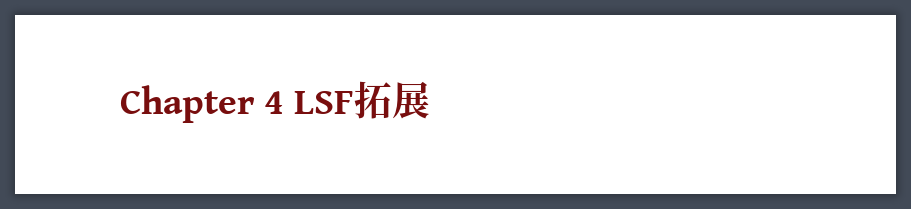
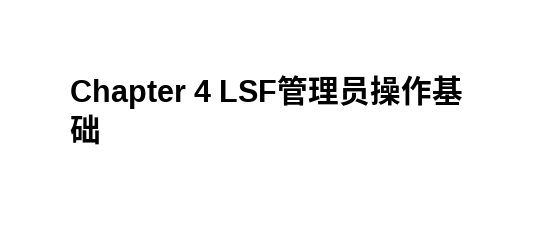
[354,81,431,119] 拓展 -> [277,75,464,106] [70,114,101,145] 管理员操作基础

